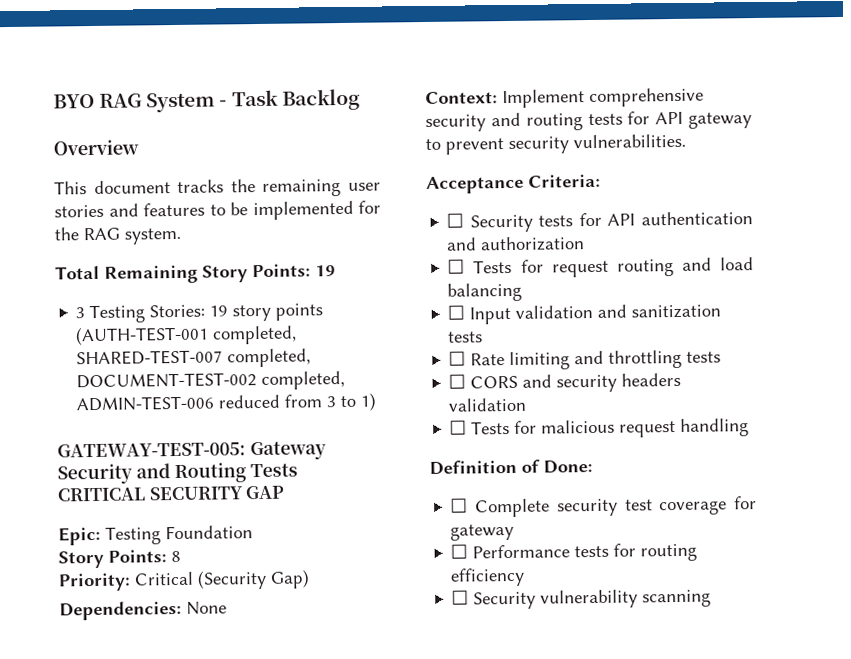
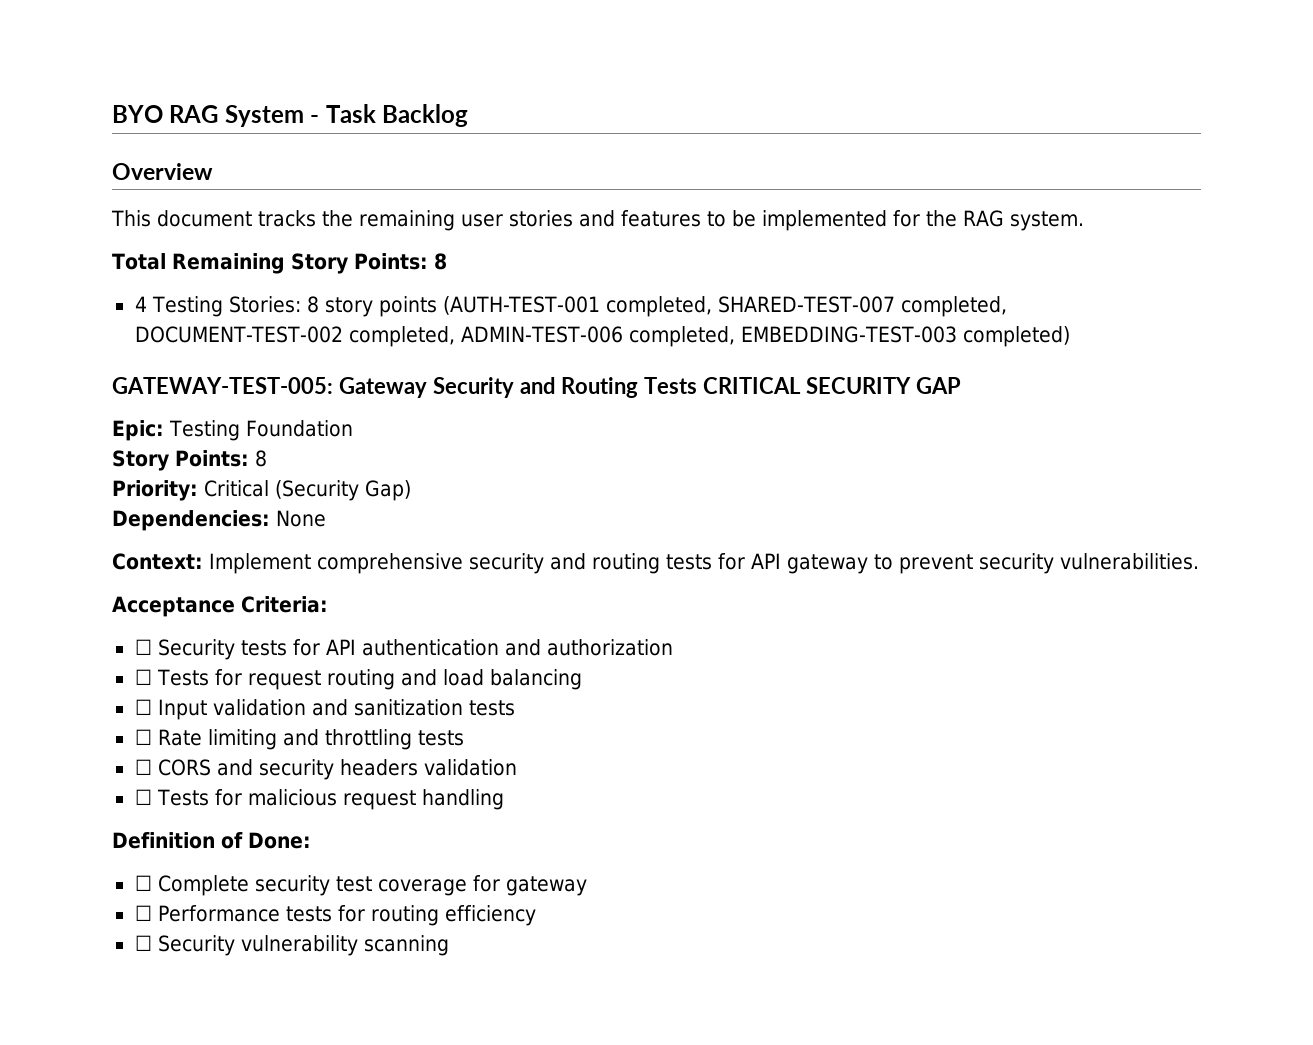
[315,265,336,277] [75,307,86,319] 19 // 3 -> [433,253,447,270] [134,296,147,312] 8 // 4
[209,305,229,317] 19 -> [306,296,319,313] 8
[218,392,377,411] reduced from 3 to 1) -> [629,326,1071,347] completed, EMBEDDING-TEST-003 completed)

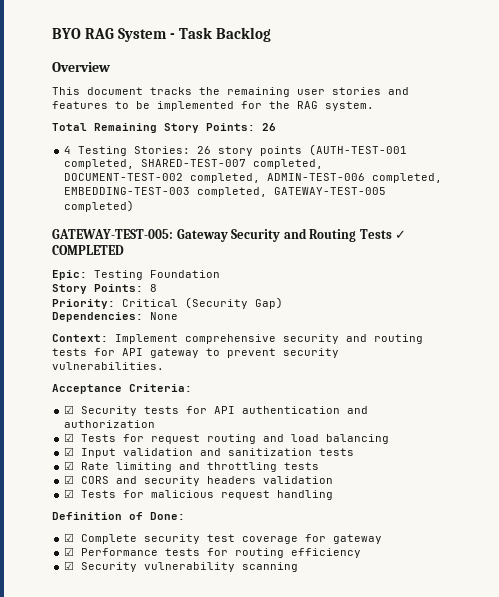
[433,253,447,270] 8 -> [262,123,276,131] 26
[306,296,319,313] 8 -> [197,146,212,154] 26
(958, 334) none -> [197,187,387,197] completed, GATEWAY-TEST-005
[702,377,961,394] CRITICAL SECURITY GAP -> [395,230,407,239] [52,245,124,255] ✓ COMPLETED
[134,639,152,655] ☐ -> [64,405,75,414] ☑
[134,669,152,685] ☐ -> [64,433,75,442] ☑
[134,699,152,715] ☐ -> [64,447,75,456] ☑
[134,729,152,745] ☐ -> [64,461,75,470] ☑
[134,759,152,775] ☐ -> [64,475,75,484] ☑
[134,789,152,805] ☐ -> [64,489,75,498] ☑
[134,875,152,891] ☐ -> [64,533,75,542] ☑
[134,905,152,921] ☐ -> [64,547,75,556] ☑
[134,935,152,951] ☐ -> [64,561,75,570] ☑

